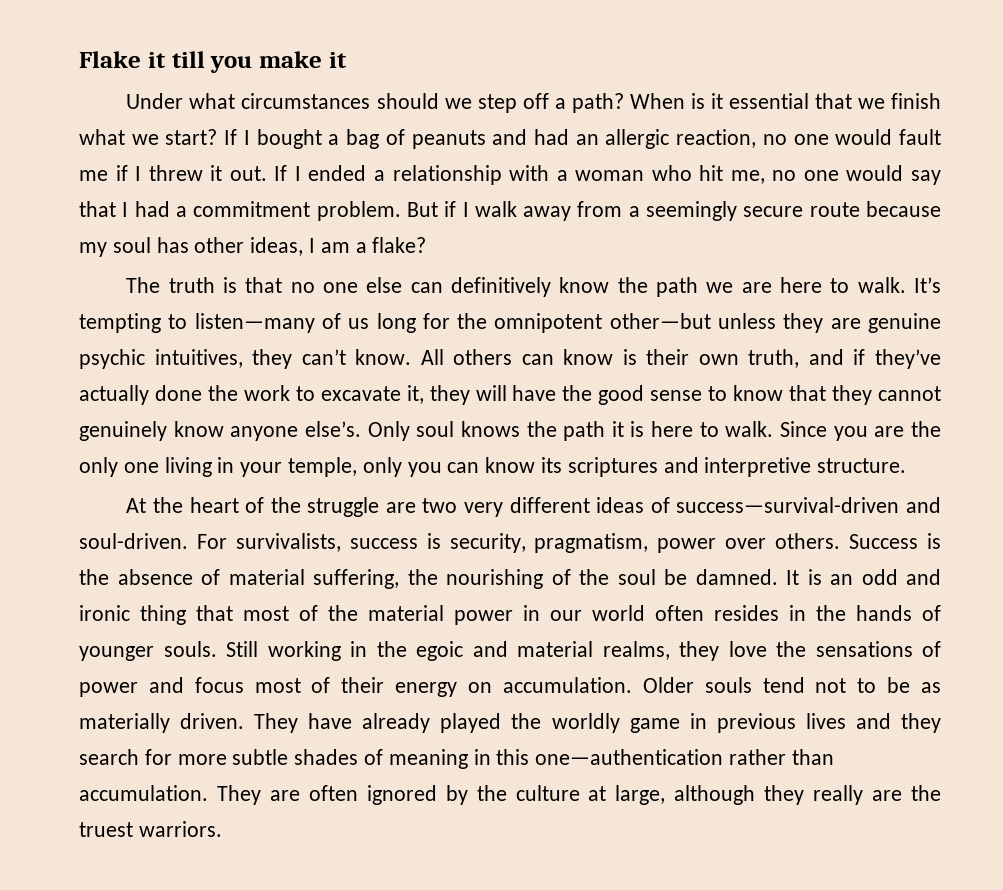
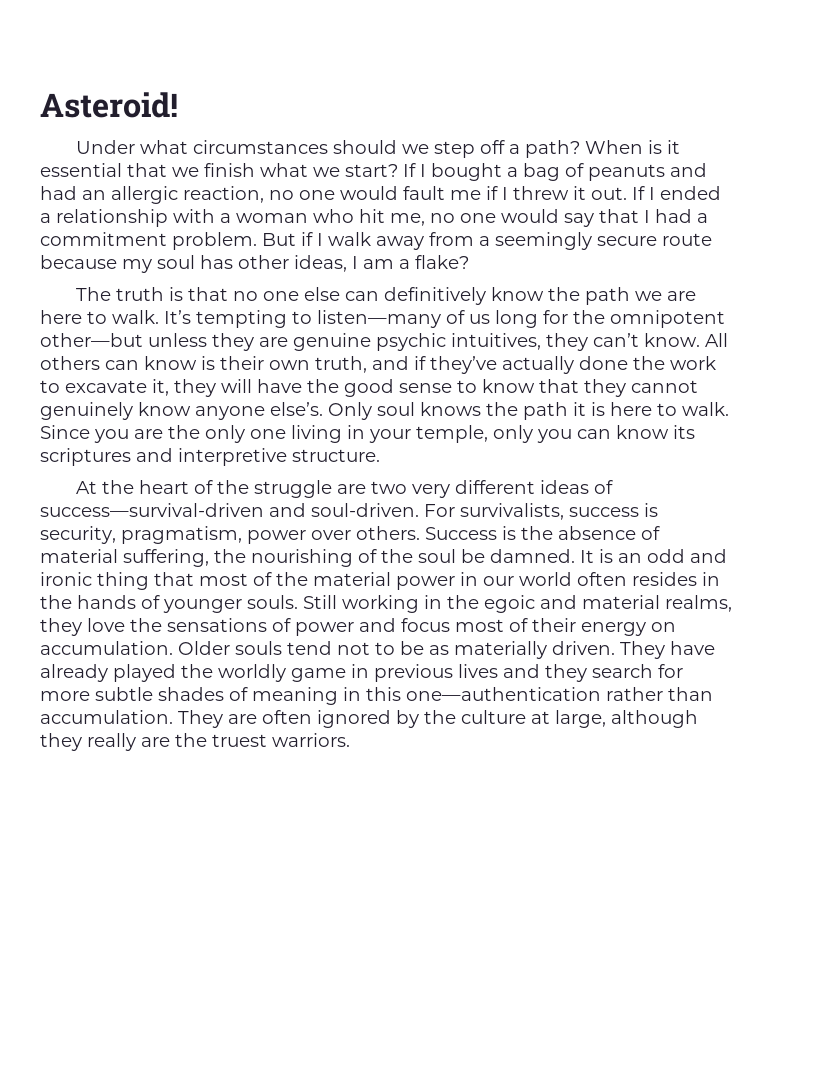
[79,51,347,73] Flake it till you make it -> [40,92,178,118] Asteroid!

